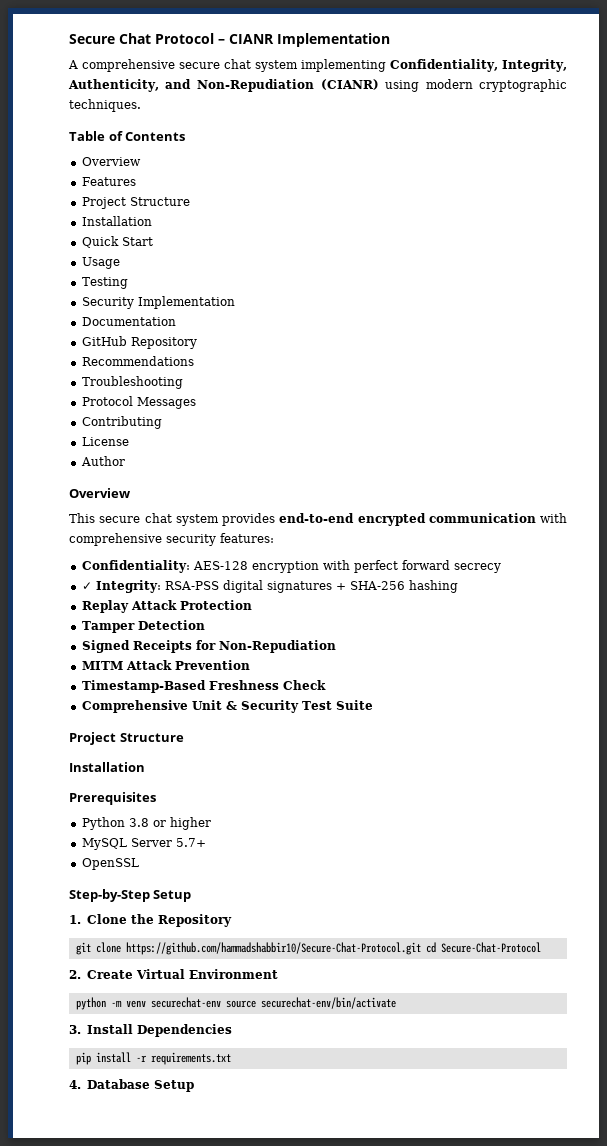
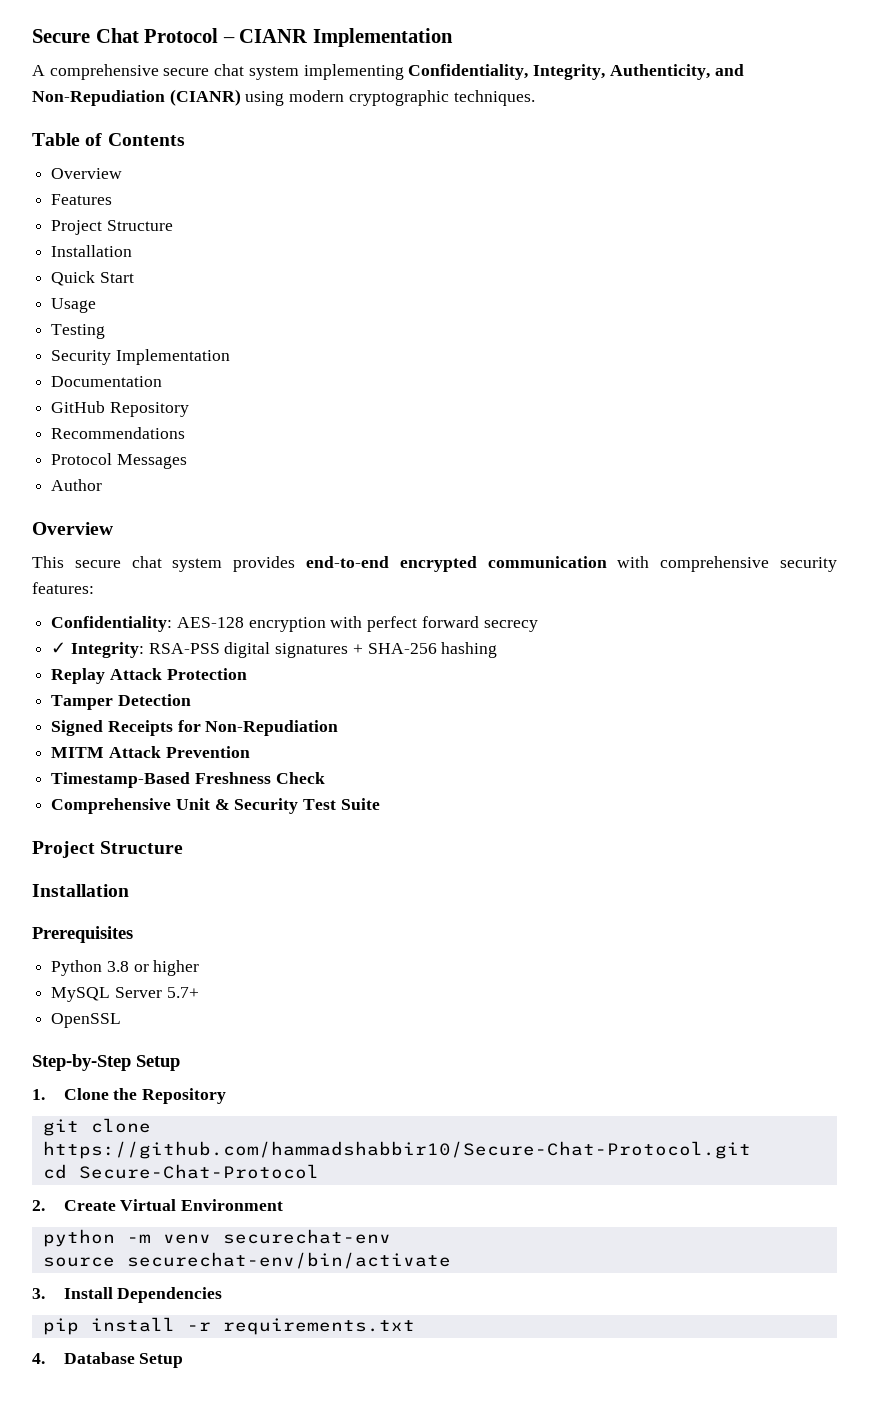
[81,376,183,389] // Troubleshooting -> (186, 433) none
[81,416,162,429] [81,437,129,446] // Contributing // License -> (187, 461) none
(421, 948) none -> (751, 1150) //
(221, 1002) none -> (391, 1236) //

